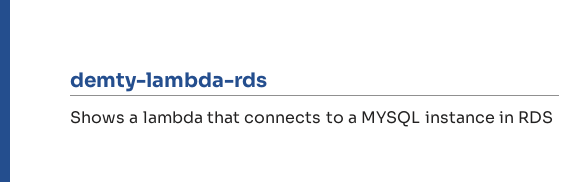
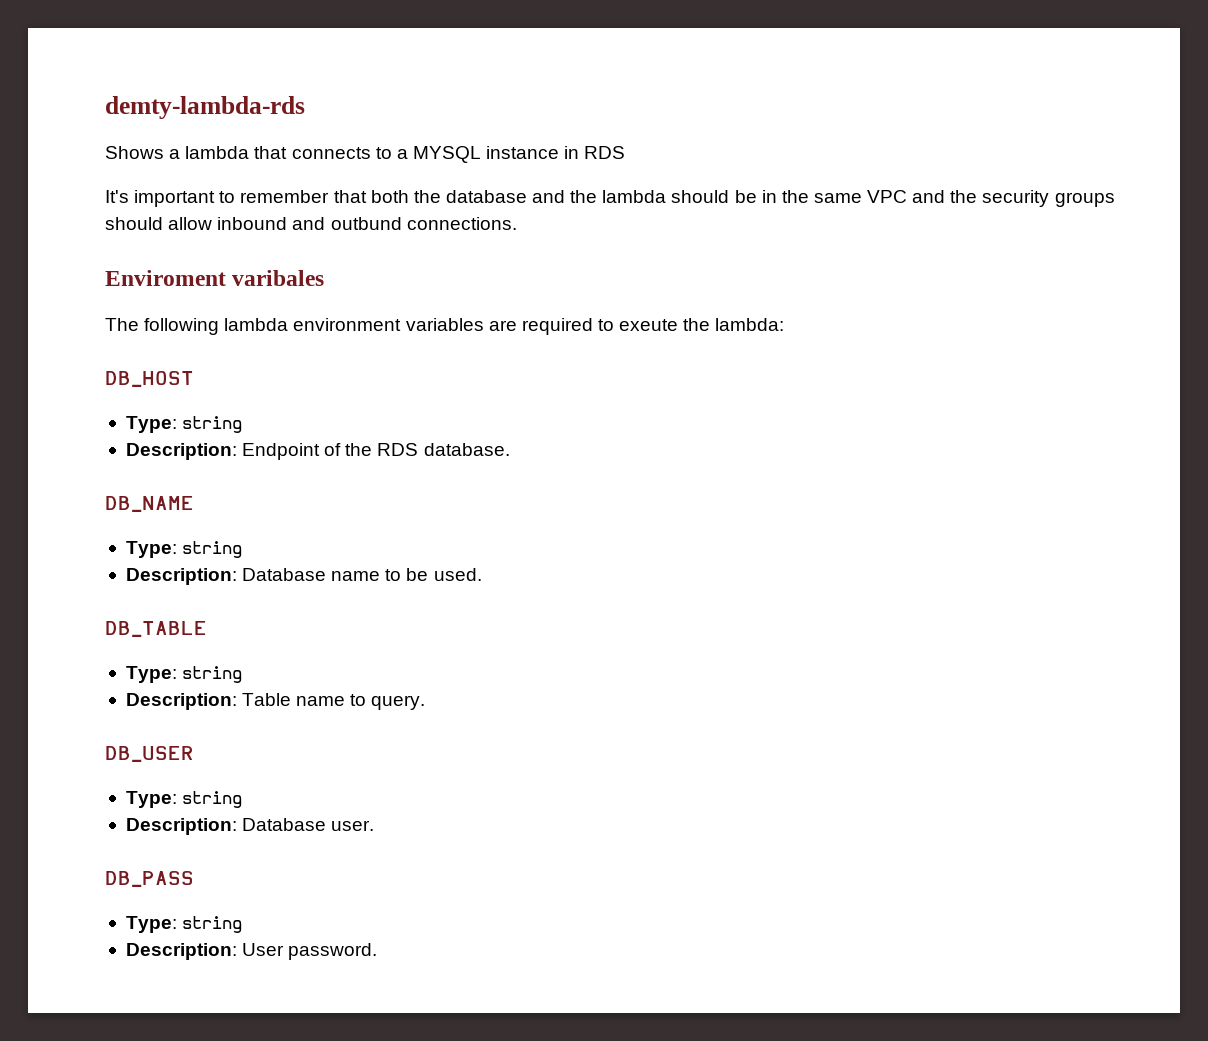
(554, 117) none -> [105,190,1115,207] [105,217,517,230] [105,270,325,286] [105,318,785,335] [105,371,194,387] [125,416,243,433] [125,443,510,460] [105,496,194,512] [125,541,243,558] [125,568,482,585] [105,621,207,637] [125,666,243,683] [125,693,426,710] [105,746,194,762] [125,791,243,808] [125,818,375,835] [105,871,194,887] [125,916,243,933] [125,943,378,960] // It's important to remember that both the database and the lambda should be in the same VPC and the security groups should allow inbound and outbund connections. // Enviroment varibales // The following lambda environment variables are required to exeute the lambda: // DB_HOST // Type: string // Description: Endpoint of the RDS database. // DB_NAME // Type: string // Description: Database name to be used. // DB_TABLE // Type: string // Description: Table name to query. // DB_USER // Type: string // Description: Database user. // DB_PASS // Type: string // Description: User password.

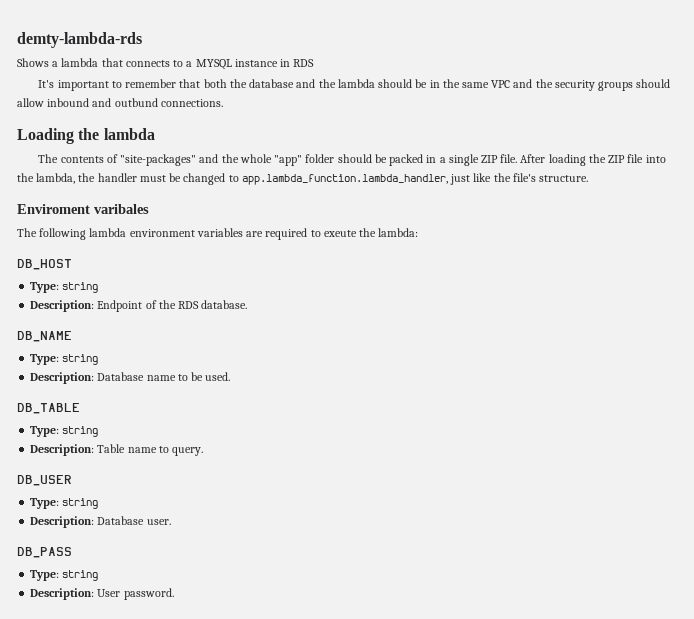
(517, 223) none -> [17,128,155,144] [38,154,666,166] [17,173,589,185] // Loading the lambda // The contents of "site-packages" and the whole "app" folder should be packed in a single ZIP file. After loading the ZIP file into the lambda, the handler must be changed to app.lambda_function.lambda_handler, just like the file's structure.

